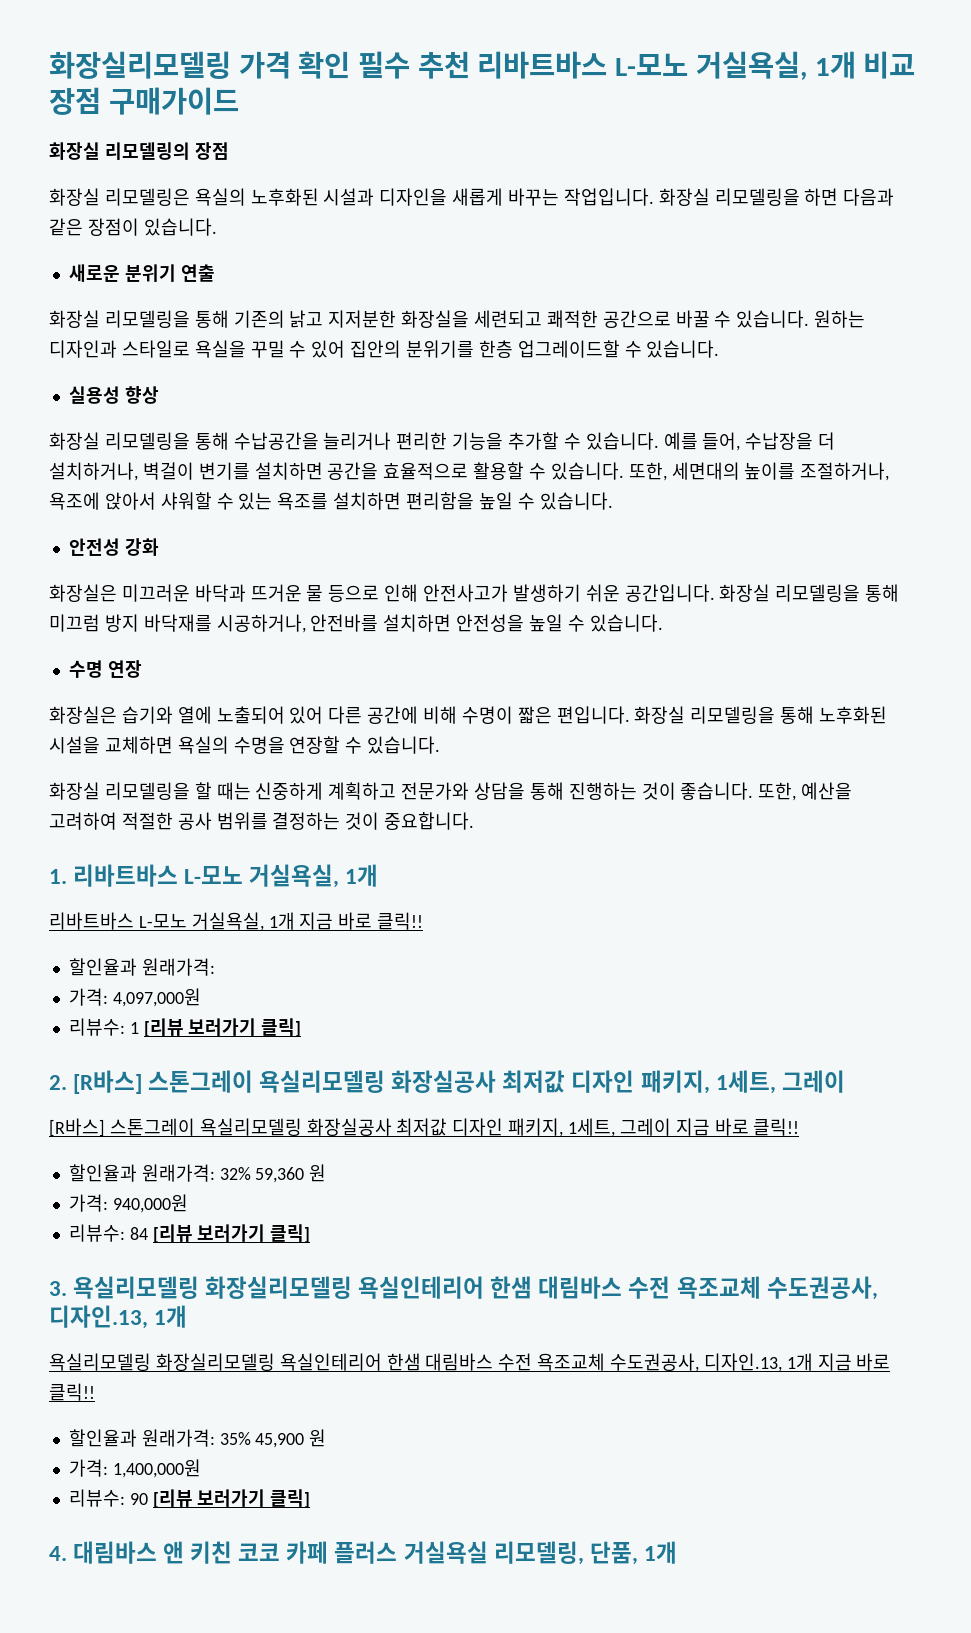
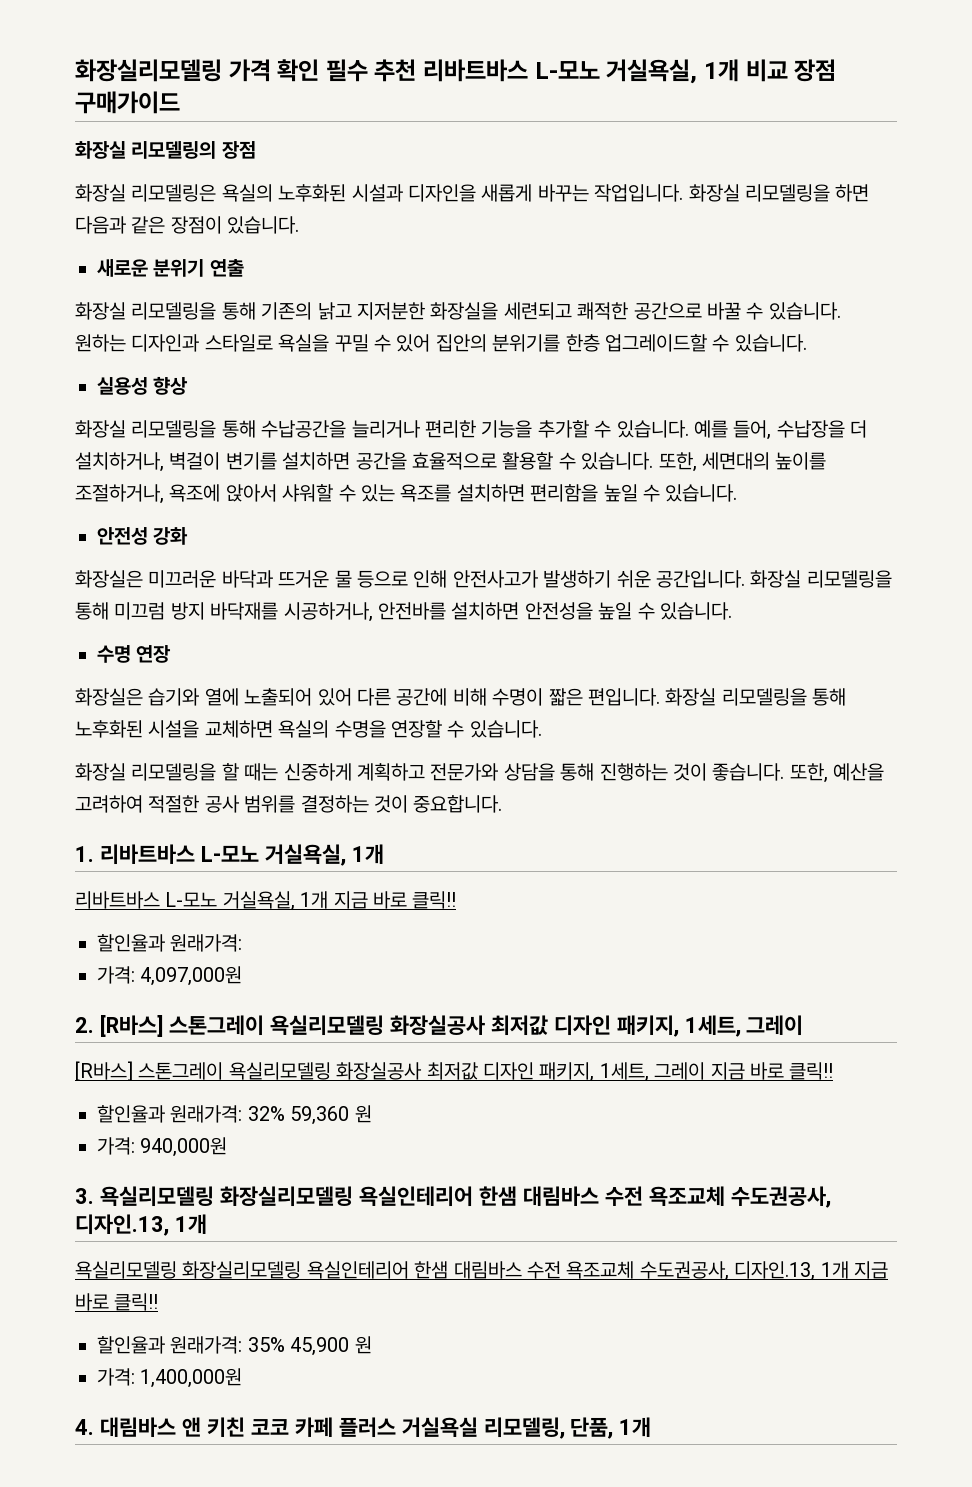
[68,1018,302,1037] // 리뷰수: 1 [리뷰 보러가기 클릭] -> (243, 976) none
[68,1224,311,1243] // 리뷰수: 84 [리뷰 보러가기 클릭] -> (228, 1147) none
[68,1489,311,1508] // 리뷰수: 90 [리뷰 보러가기 클릭] -> (243, 1378) none

